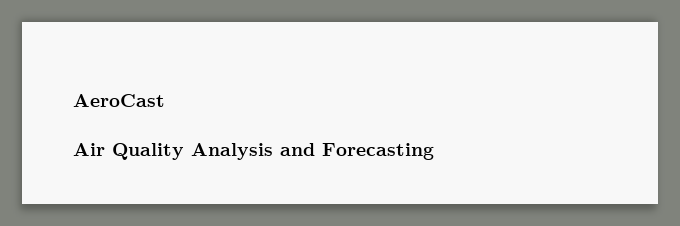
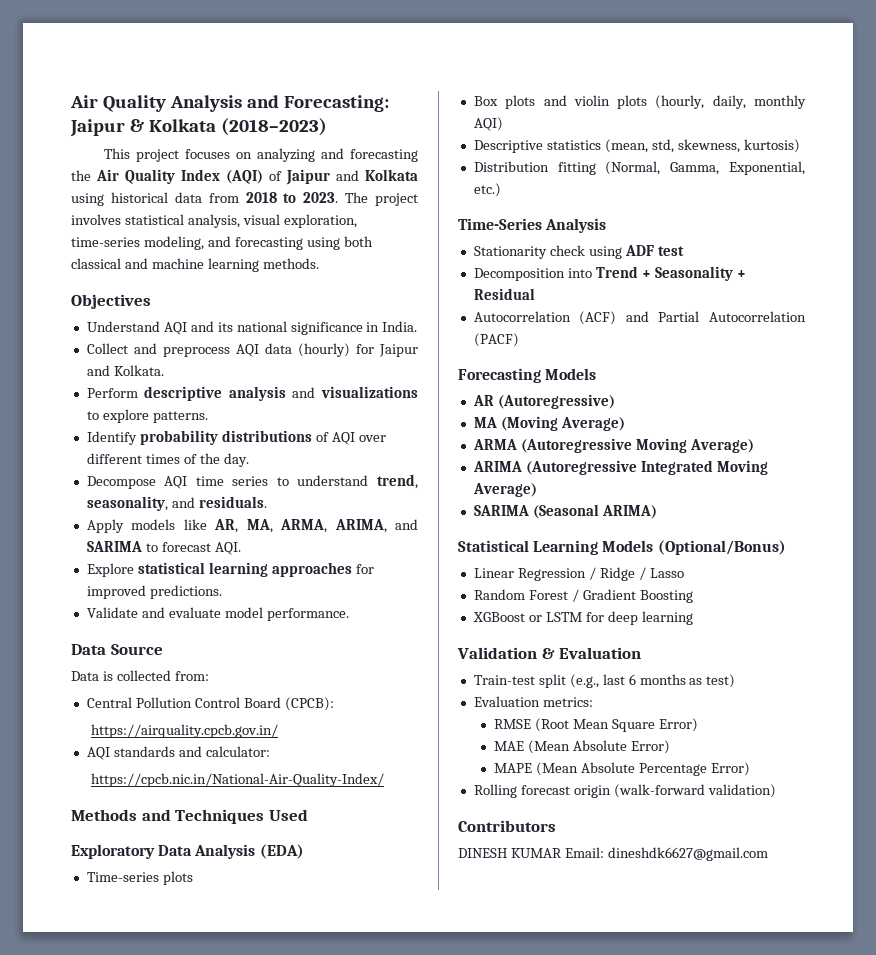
[73,94,165,107] AeroCast // -> (70, 101) none
[322,143,434,160] Forecasting -> [283,95,389,112] [70,118,327,137] [104,148,419,162] [71,169,418,185] [71,192,418,206] [71,214,357,228] [71,236,373,250] [71,258,319,272] [71,294,151,309] [86,321,418,335] [86,343,419,357] [86,365,164,376] [86,386,418,401] [86,409,208,423] [86,430,386,445] [86,453,249,467] [86,474,418,489] [86,496,267,511] [86,519,419,533] [86,541,241,555] [86,562,374,577] [86,585,222,599] [86,607,349,621] [71,644,163,655] [71,670,209,681] [86,697,334,711] [91,724,279,738] [86,746,270,760] [91,773,385,787] [71,809,308,824] [71,844,304,859] [86,871,193,885] [473,95,806,109] [473,117,503,131] [473,139,800,153] [473,161,805,175] [473,183,501,197] [458,218,607,233] [473,245,684,259] [473,266,746,281] [473,288,535,300] [473,311,806,325] [473,333,519,347] [458,368,597,383] [472,394,615,409] [473,416,625,431] [472,438,754,453] [472,460,768,475] [472,483,537,497] [473,504,657,519] [458,540,786,555] [473,567,684,581] [473,589,693,603] [472,611,693,625] [457,647,642,659] [473,674,736,688] [473,696,593,707] [494,718,698,732] [494,740,670,754] [494,762,750,776] [473,784,776,798] [458,820,556,832] [458,847,768,861] Forecasting: Jaipur & Kolkata (2018–2023) // This project focuses on analyzing and forecasting the Air Quality Index (AQI) of Jaipur and Kolkata using historical data from 2018 to 2023. The project involves statistical analysis, visual exploration, time-series modeling, and forecasting using both classical and machine learning methods. // Objectives // Understand AQI and its national significance in India. // Collect and preprocess AQI data (hourly) for Jaipur and Kolkata. // Perform descriptive analysis and visualizations to explore patterns. // Identify probability distributions of AQI over different times of the day. // Decompose AQI time series to understand trend, seasonality, and residuals. // Apply models like AR, MA, ARMA, ARIMA, and SARIMA to forecast AQI. // Explore statistical learning approaches for improved predictions. // Validate and evaluate model performance. // Data Source // Data is collected from: // Central Pollution Control Board (CPCB): // https://airquality.cpcb.gov.in/ // AQI standards and calculator: // https://cpcb.nic.in/National-Air-Quality-Index/ // Methods and Techniques Used // Exploratory Data Analysis (EDA) // Time-series plots // Box plots and violin plots (hourly, daily, monthly AQI) // Descriptive statistics (mean, std, skewness, kurtosis) // Distribution fitting (Normal, Gamma, Exponential, etc.) // Time-Series Analysis // Stationarity check using ADF test // Decomposition into Trend + Seasonality + Residual // Autocorrelation (ACF) and Partial Autocorrelation (PACF) // Forecasting Models // AR (Autoregressive) // MA (Moving Average) // ARMA (Autoregressive Moving Average) // ARIMA (Autoregressive Integrated Moving Average) // SARIMA (Seasonal ARIMA) // Statistical Learning Models (Optional/Bonus) // Linear Regression / Ridge / Lasso // Random Forest / Gradient Boosting // XGBoost or LSTM for deep learning // Validation & Evaluation // Train-test split (e.g., last 6 months as test) // Evaluation metrics: // RMSE (Root Mean Square Error) // MAE (Mean Absolute Error) // MAPE (Mean Absolute Percentage Error) // Rolling forecast origin (walk-forward validation) // Contributors // DINESH KUMAR Email: dineshdk6627@gmail.com

